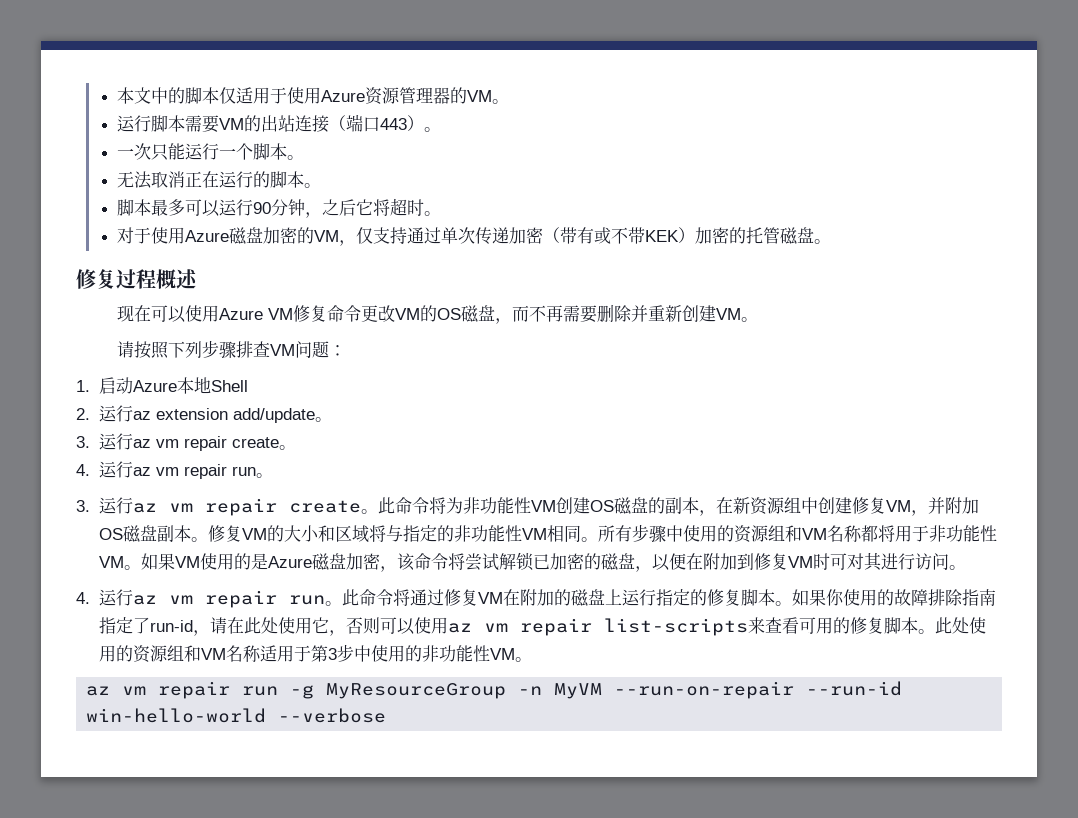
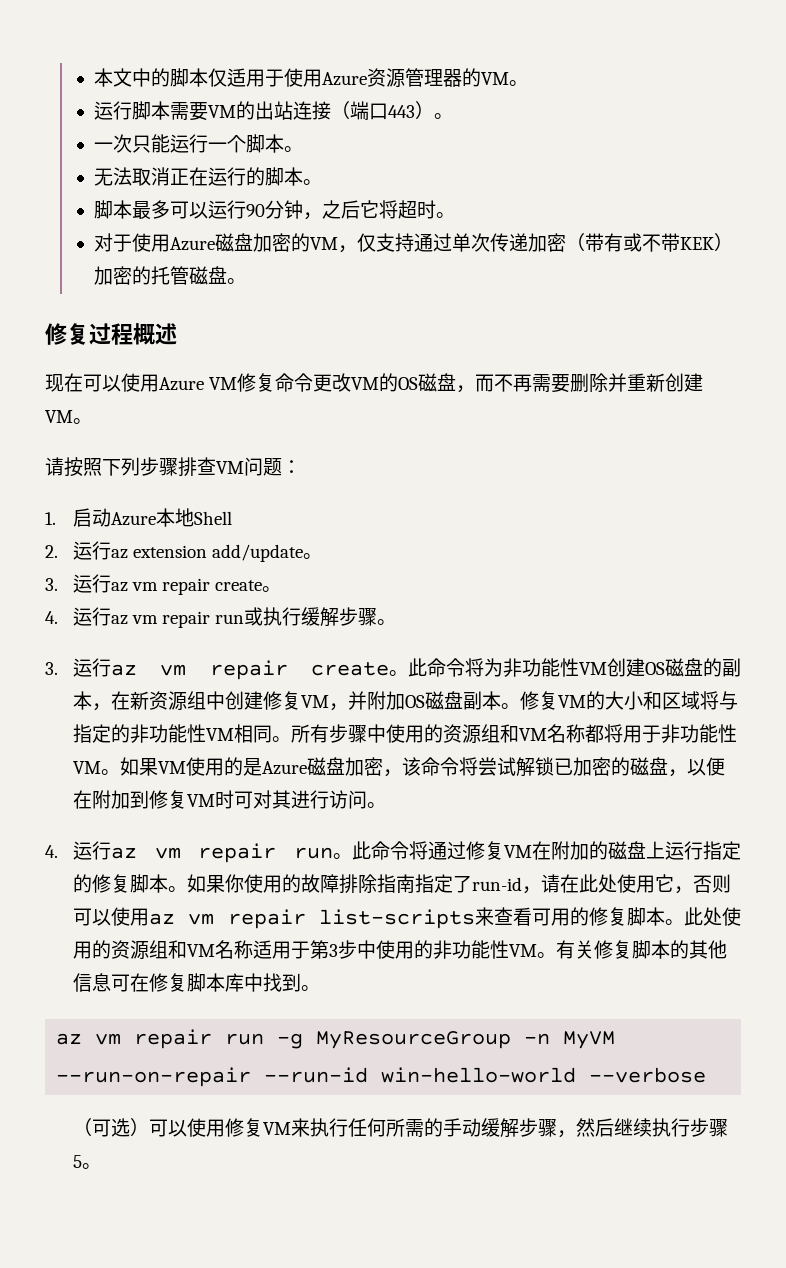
(256, 471) none -> [244,607,378,627] 或执行缓解步骤
(532, 659) none -> [555,940,727,959] [72,973,320,992] 有关修复脚本的其他信息可在修复脚本库中找到。
(387, 715) none -> [72,1118,728,1138] [72,1155,101,1169] // （可选）可以使用修复VM来执行任何所需的手动缓解步骤，然后继续执行步骤5。

